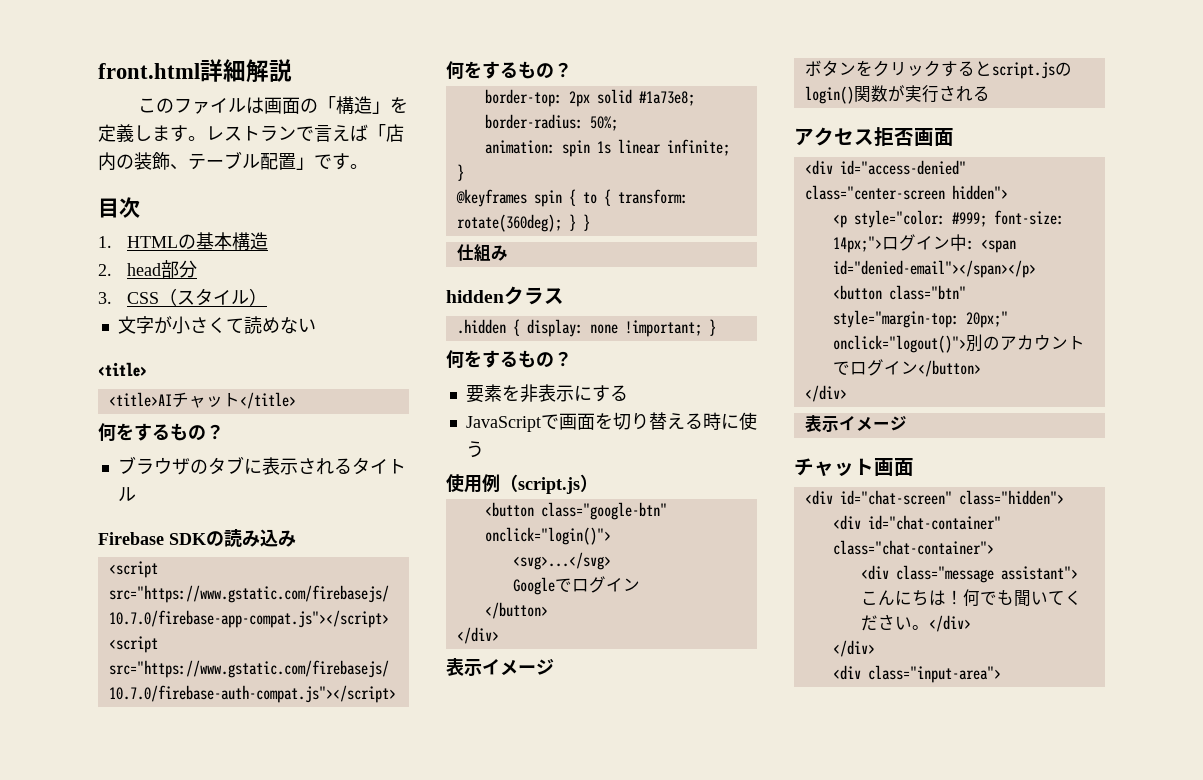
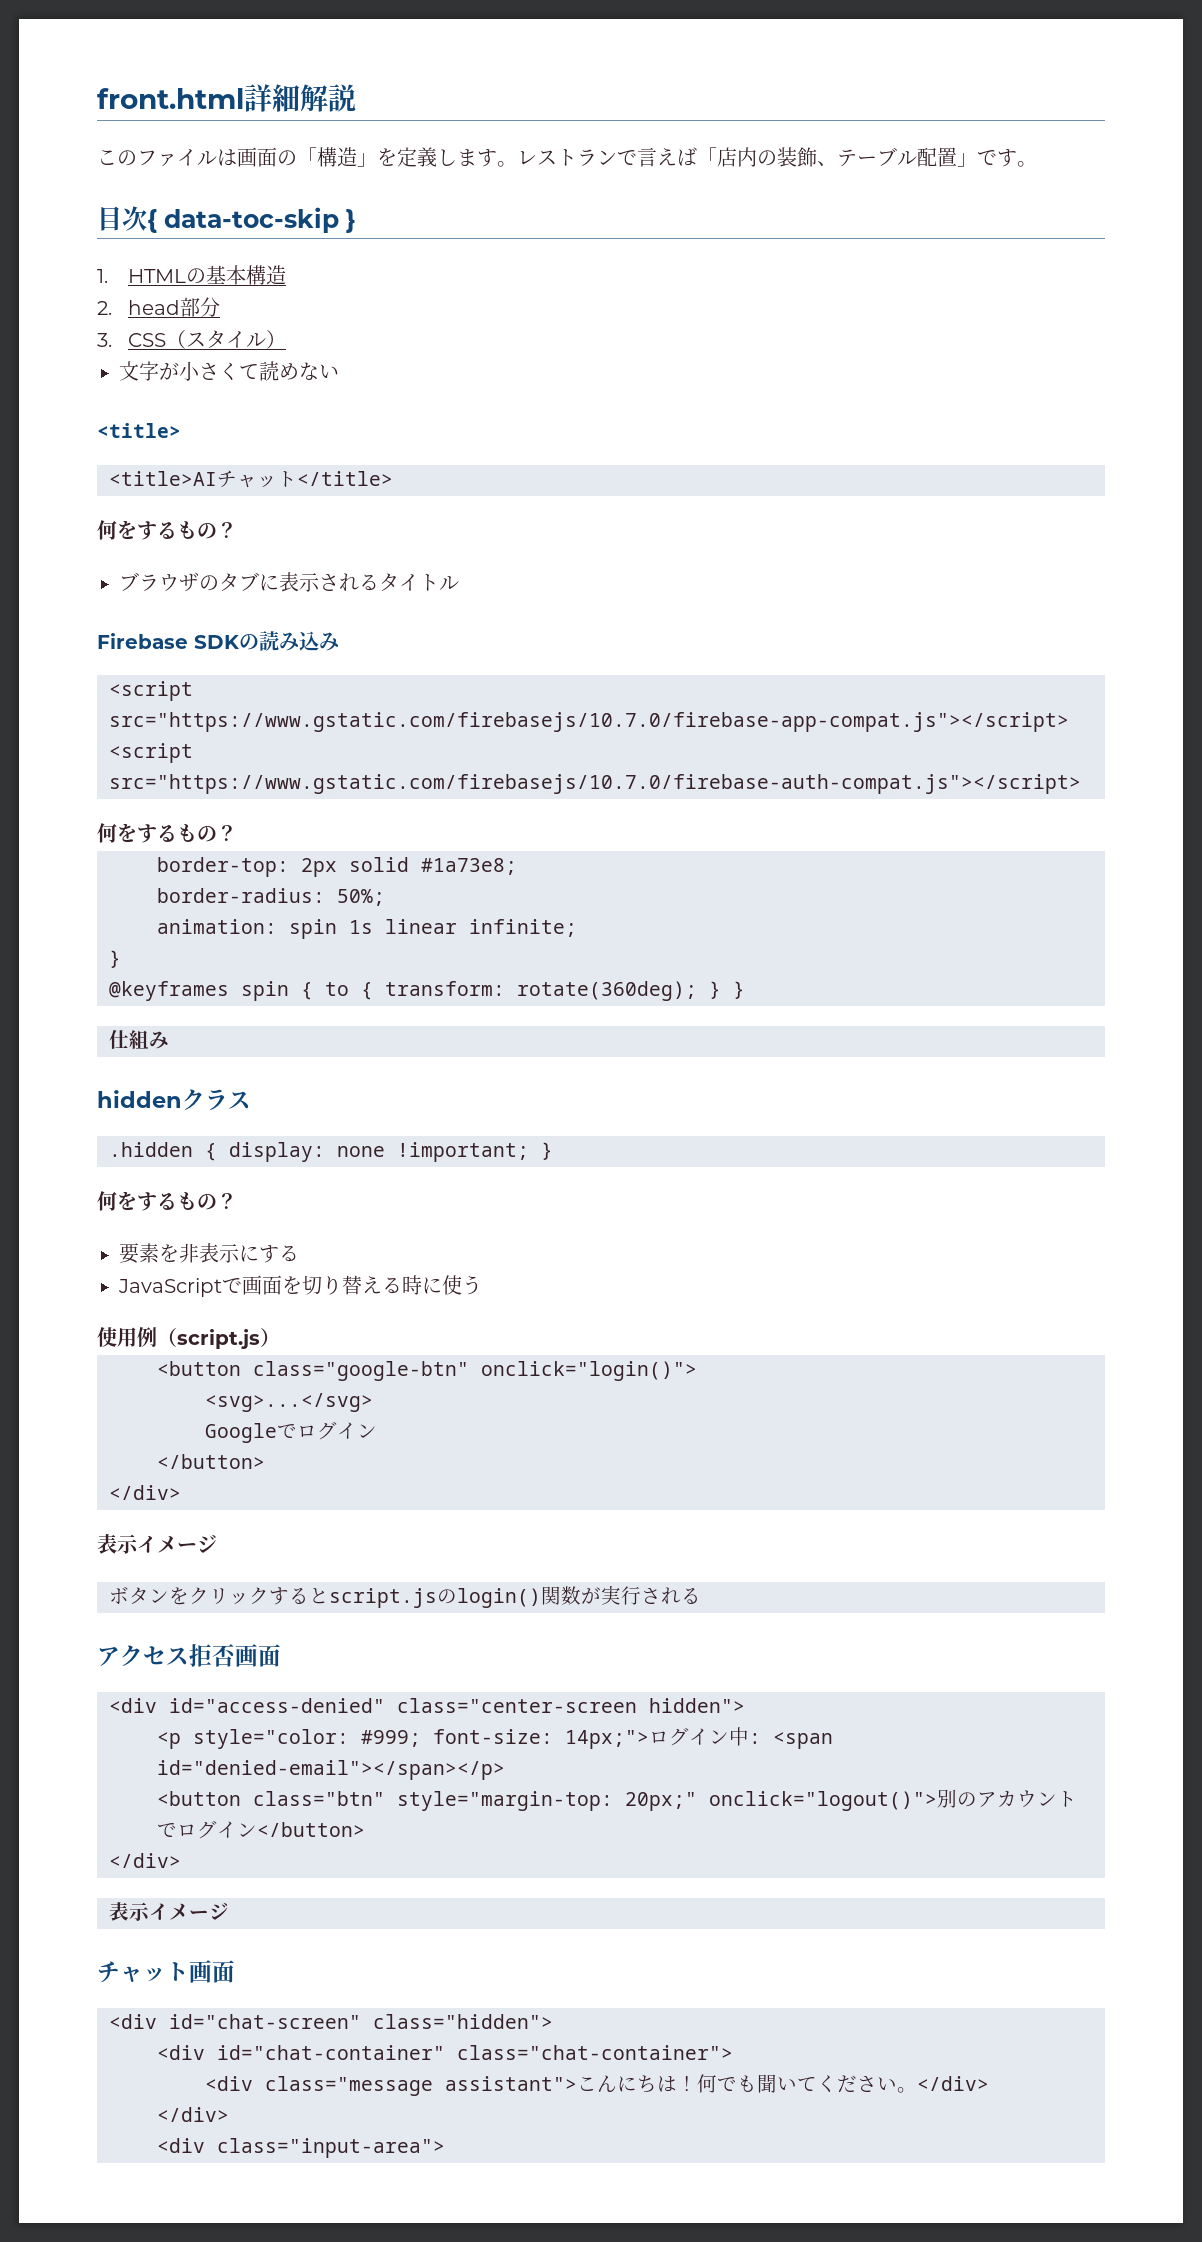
(140, 207) none -> [147,207,356,233] { data-toc-skip }

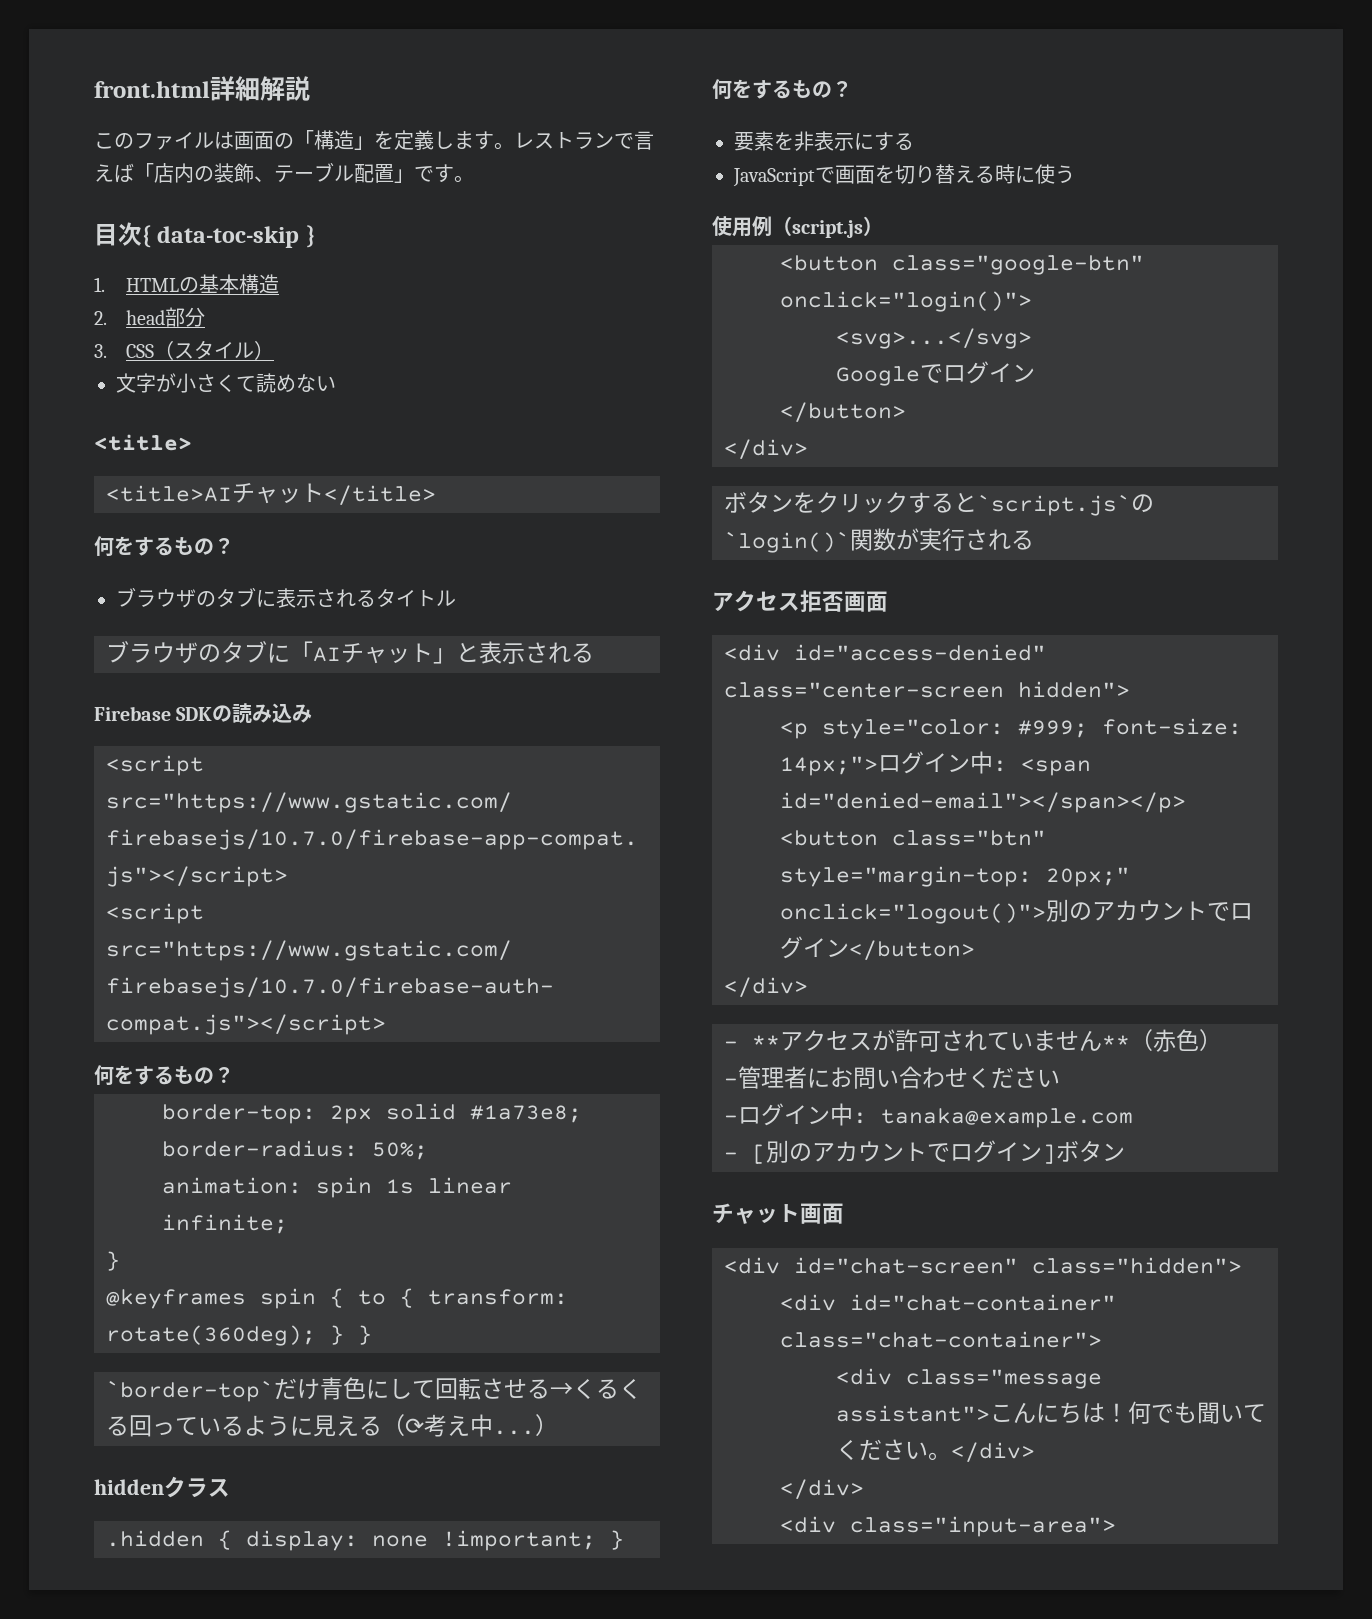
(459, 583) none -> [106,641,594,664] // ブラウザのタブに「AIチャット」と表示される
[109,1029,169,1049] 仕組み -> [106,1377,642,1402] [106,1414,558,1437] `border-top`だけ青色にして回転させる→くるくる回っているように見える（⟳考え中...）
[97,1534,217,1554] // 表示イメージ -> (808, 449) none
[329,1588,541,1608] script.jsのlogin() -> [977,494,1154,516] [724,532,850,553] `script.js`の`login()`
[109,1902,229,1921] 表示イメージ -> [724,1029,1222,1052] [724,1066,1060,1089] [724,1103,1133,1128] [724,1140,1125,1164] - **アクセスが許可されていません**（赤色） // -管理者にお問い合わせください // -ログイン中: tanaka@example.com // - [別のアカウントでログイン]ボタン

